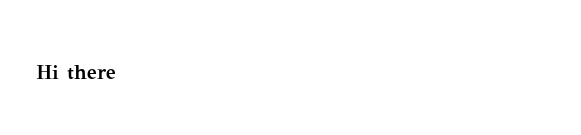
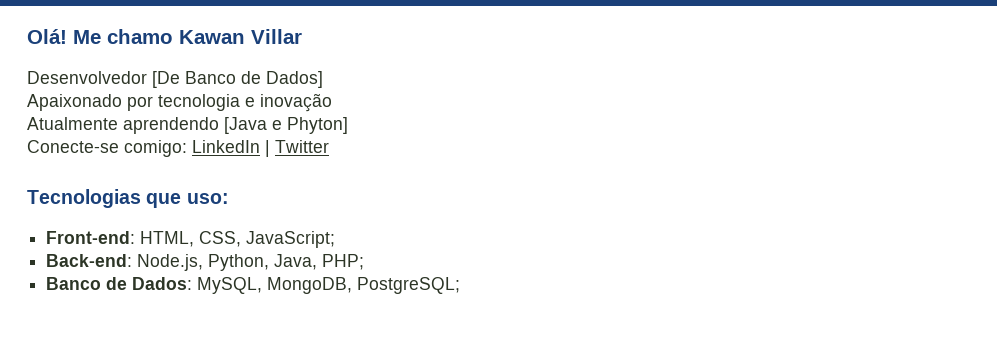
[36,65,116,80] Hi there -> [27,29,302,44] [27,71,323,88] [27,93,332,112] [27,117,348,134] [27,140,329,157] [27,189,229,208] [46,231,336,248] [46,254,365,271] [46,277,461,294] Olá! Me chamo Kawan Villar // Desenvolvedor [De Banco de Dados] // Apaixonado por tecnologia e inovação // Atualmente aprendendo [Java e Phyton] // Conecte-se comigo: LinkedIn | Twitter // Tecnologias que uso: // Front-end: HTML, CSS, JavaScript; // Back-end: Node.js, Python, Java, PHP; // Banco de Dados: MySQL, MongoDB, PostgreSQL;

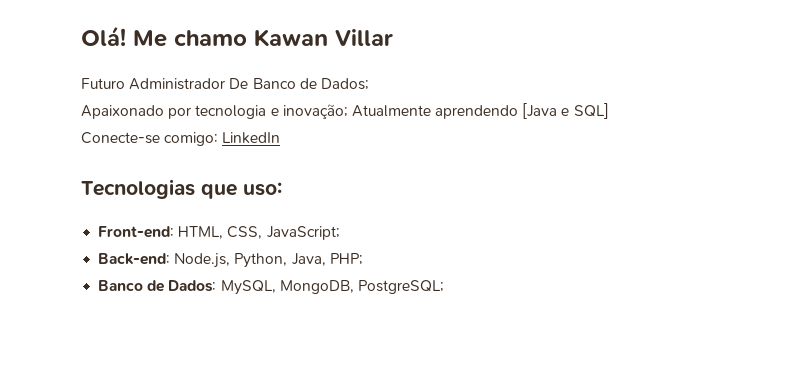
[27,71,323,88] Desenvolvedor [De Banco de Dados] -> [81,78,369,90] Futuro Administrador De Banco de Dados;
[260,93,332,112] inovação // -> [282,104,348,119] inovação;
[287,117,348,134] Phyton] -> [573,103,609,119] SQL]
[265,140,329,157] | Twitter -> (281, 138) none

